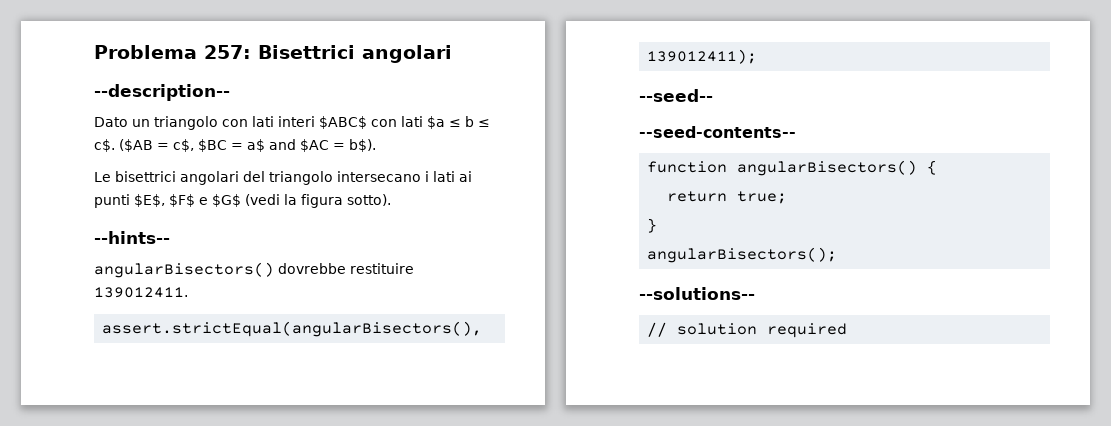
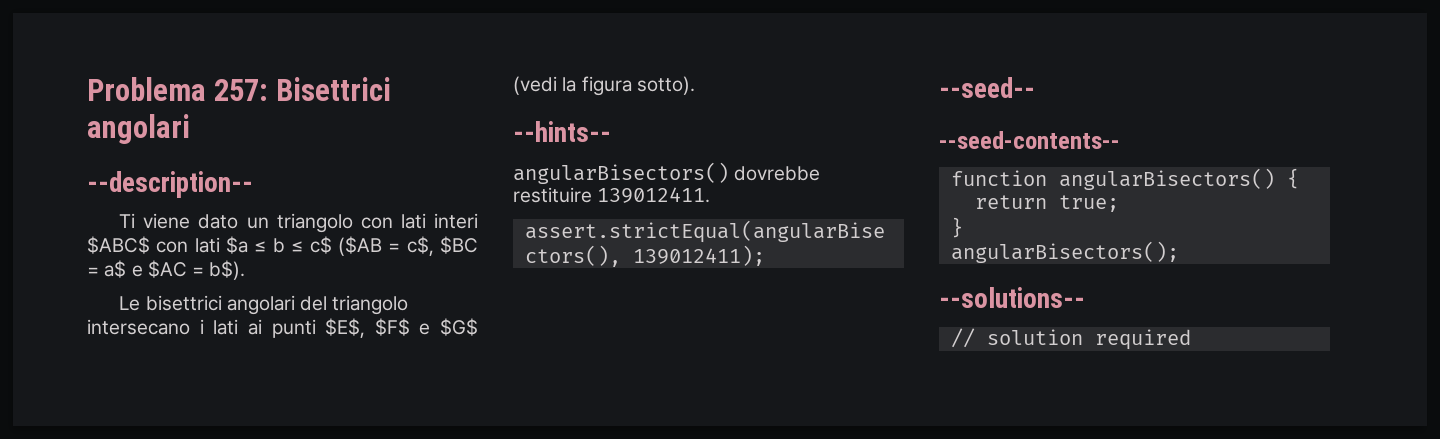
[94,117,128,127] Dato -> [119,213,239,229] Ti viene dato
[94,139,115,152] c$. -> [309,236,332,254] c$
[269,139,296,150] and -> [131,265,143,277] e

